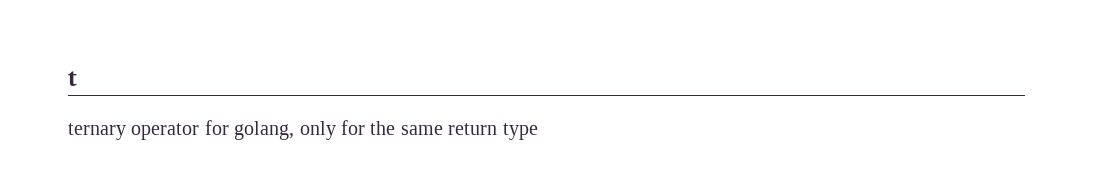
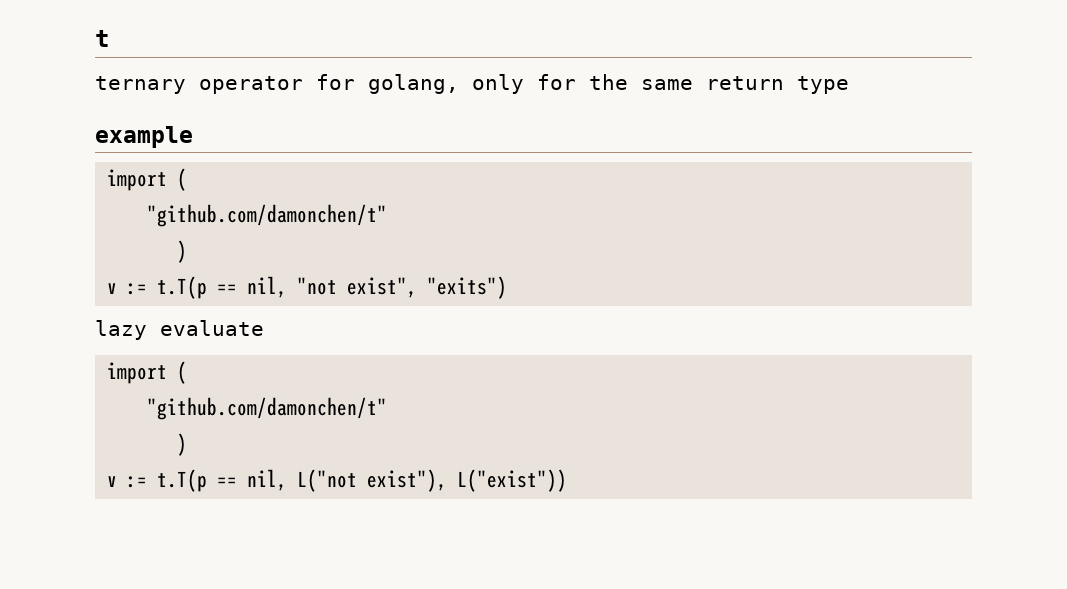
(538, 131) none -> [95,126,193,148] [107,168,188,191] [147,204,388,227] [177,240,188,263] [107,276,508,299] [95,320,264,340] [107,361,188,384] [147,397,388,420] [177,433,188,456] [107,469,568,492] // example // import ( // "github.com/damonchen/t" // ) // v := t.T(p == nil, "not exist", "exits") // lazy evaluate // import ( // "github.com/damonchen/t" // ) // v := t.T(p == nil, L("not exist"), L("exist"))

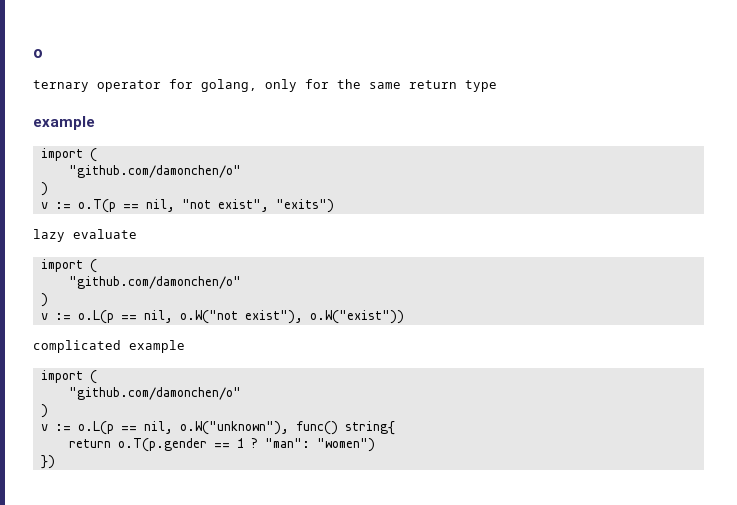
[95,30,109,47] t -> [33,49,43,58] o
[147,204,388,227] [177,240,188,263] [107,276,208,299] "github.com/damonchen/t" // ) // v := t.T(p -> [68,165,241,178] [40,182,48,196] [40,199,116,213] "github.com/damonchen/o" // ) // v := o.T(p
[147,397,388,420] [177,433,188,456] [107,469,568,492] "github.com/damonchen/t" // ) // v := t.T(p == nil, L("not exist"), L("exist")) -> [68,276,241,289] [40,293,48,307] [40,310,404,324] [33,340,185,353] [40,370,97,384] [68,387,241,400] [40,404,48,418] [40,421,395,435] [68,438,375,452] [40,455,55,469] "github.com/damonchen/o" // ) // v := o.L(p == nil, o.W("not exist"), o.W("exist")) // complicated example // import ( // "github.com/damonchen/o" // ) // v := o.L(p == nil, o.W("unknown"), func() string{ // return o.T(p.gender == 1 ? "man": "women") // })

